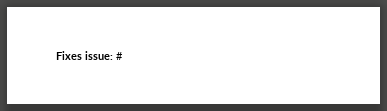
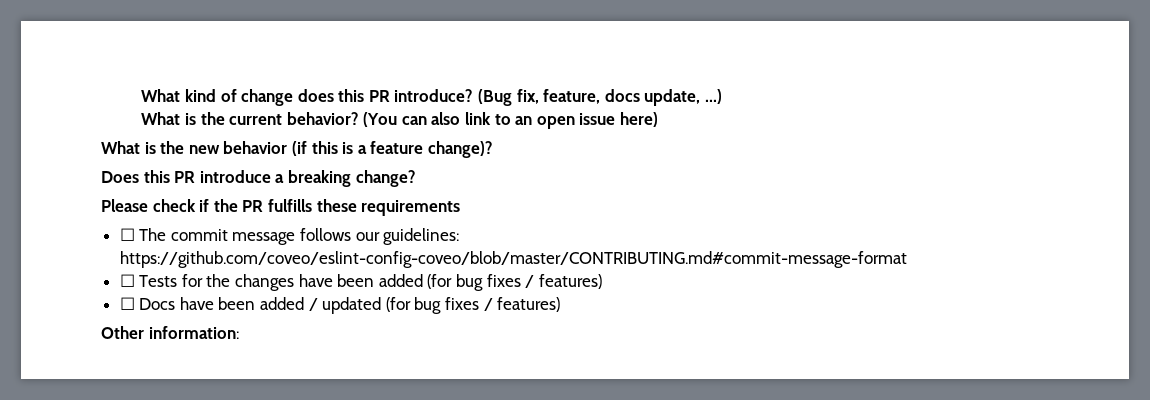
[56,51,123,60] Fixes issue: # -> [141,89,723,106] [141,112,658,129] [101,141,493,158] [101,170,416,187] [101,199,461,216] [119,228,460,245] [119,251,907,268] [119,274,602,291] [119,297,561,314] [101,326,239,339] What kind of change does this PR introduce? (Bug fix, feature, docs update, ...) // What is the current behavior? (You can also link to an open issue here) // What is the new behavior (if this is a feature change)? // Does this PR introduce a breaking change? // Please check if the PR fulfills these requirements // ☐ The commit message follows our guidelines: https://github.com/coveo/eslint-config-coveo/blob/master/CONTRIBUTING.md#commit-message-format // ☐ Tests for the changes have been added (for bug fixes / features) // ☐ Docs have been added / updated (for bug fixes / features) // Other information:

